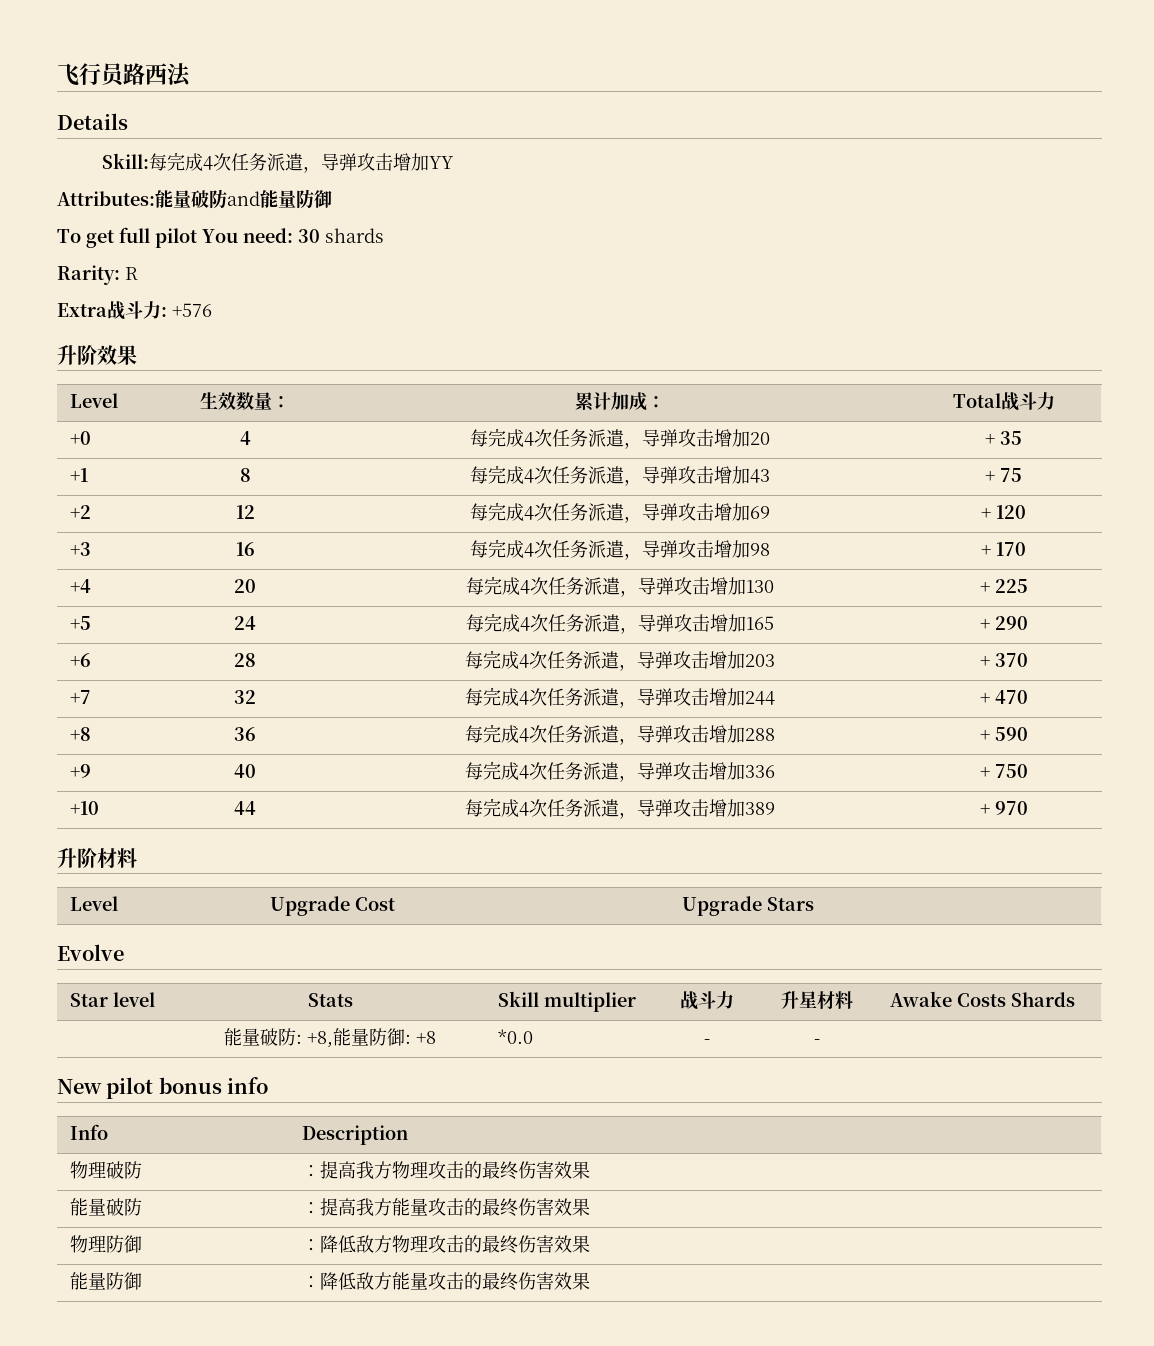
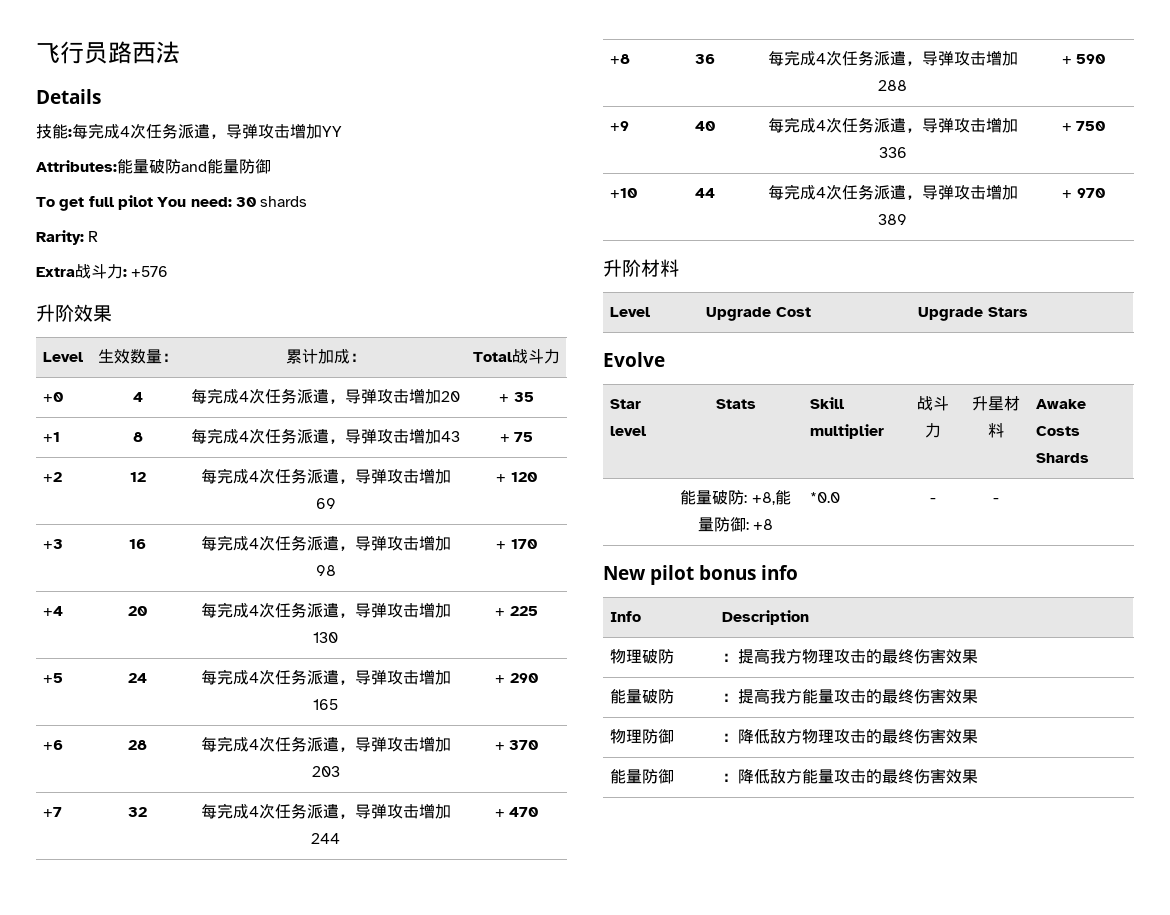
[102,153,150,169] Skill: -> [36,124,72,139] 技能:

